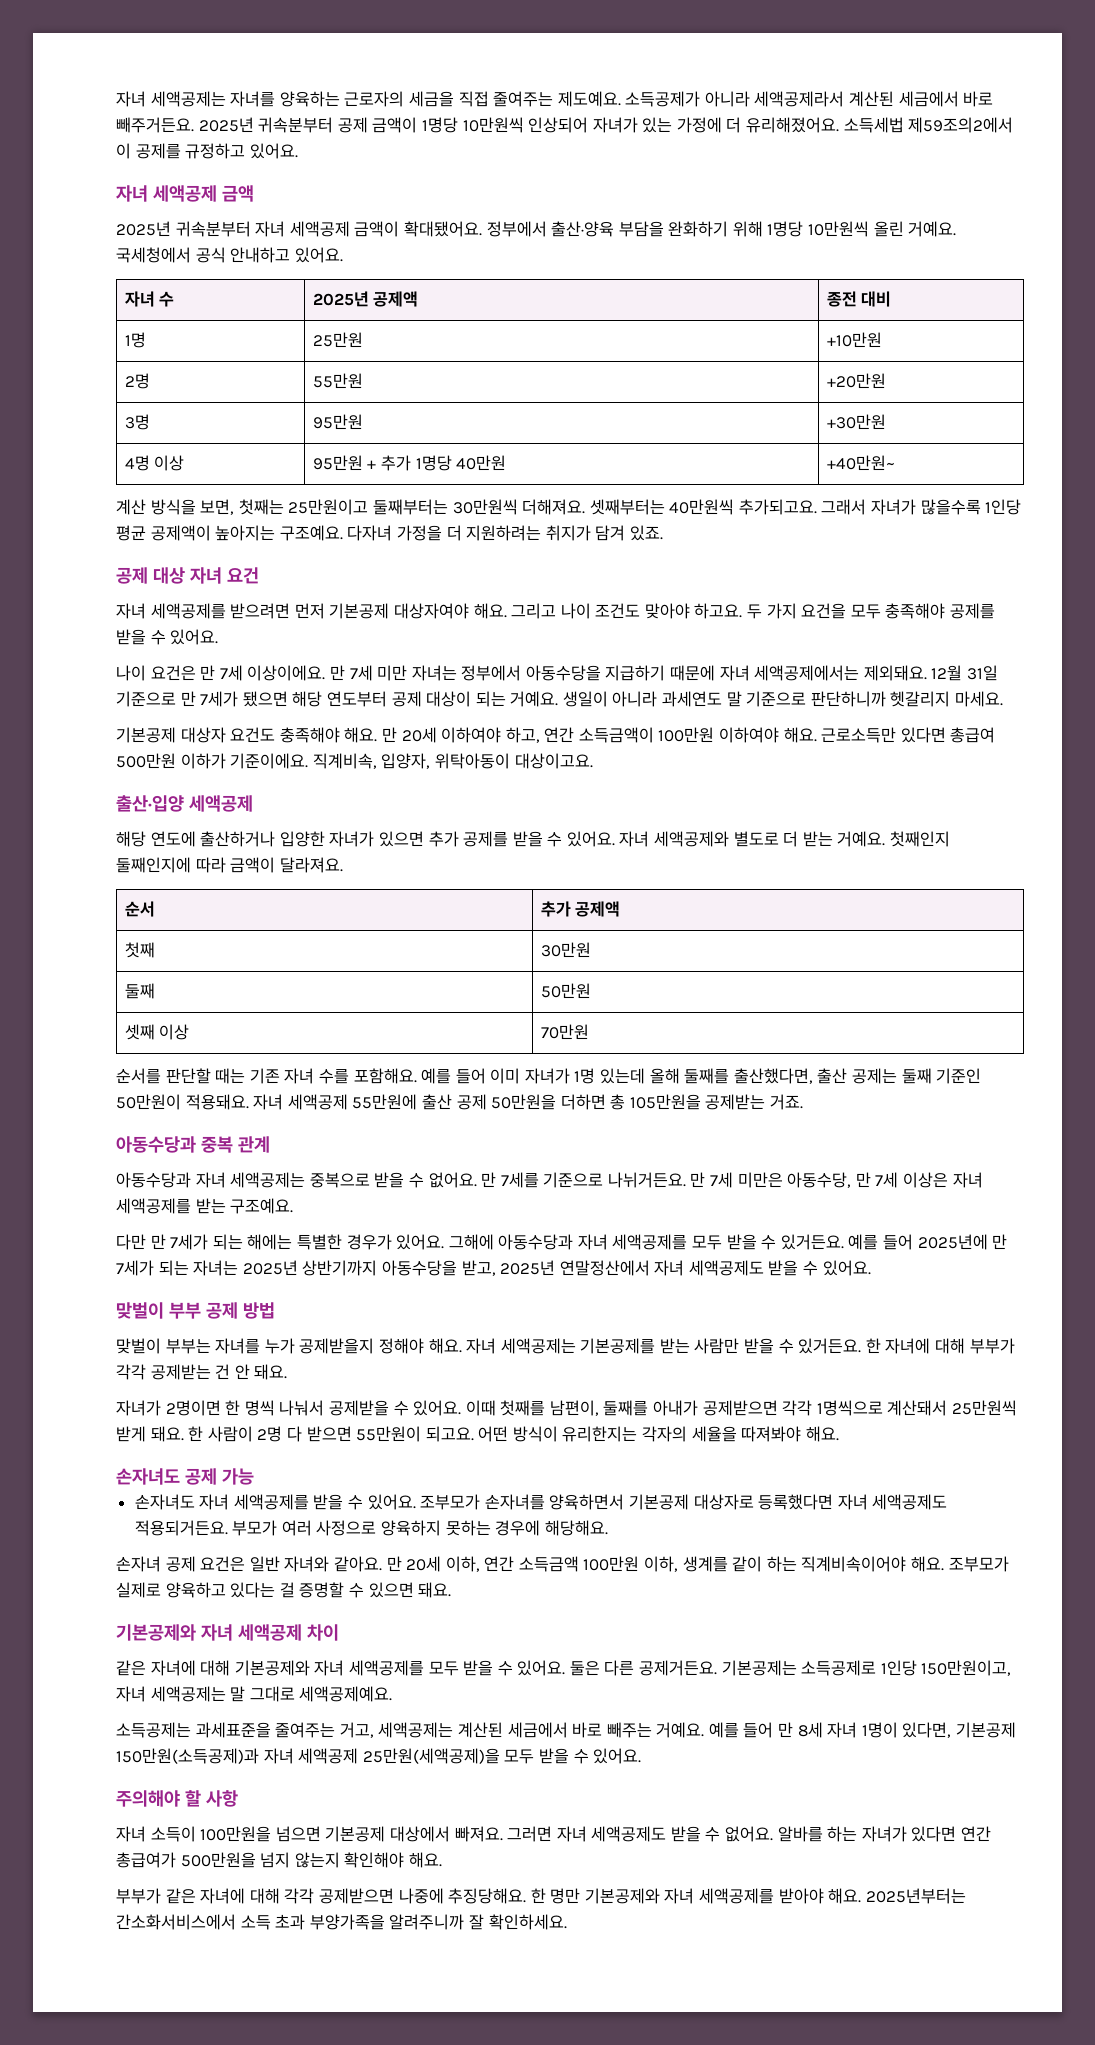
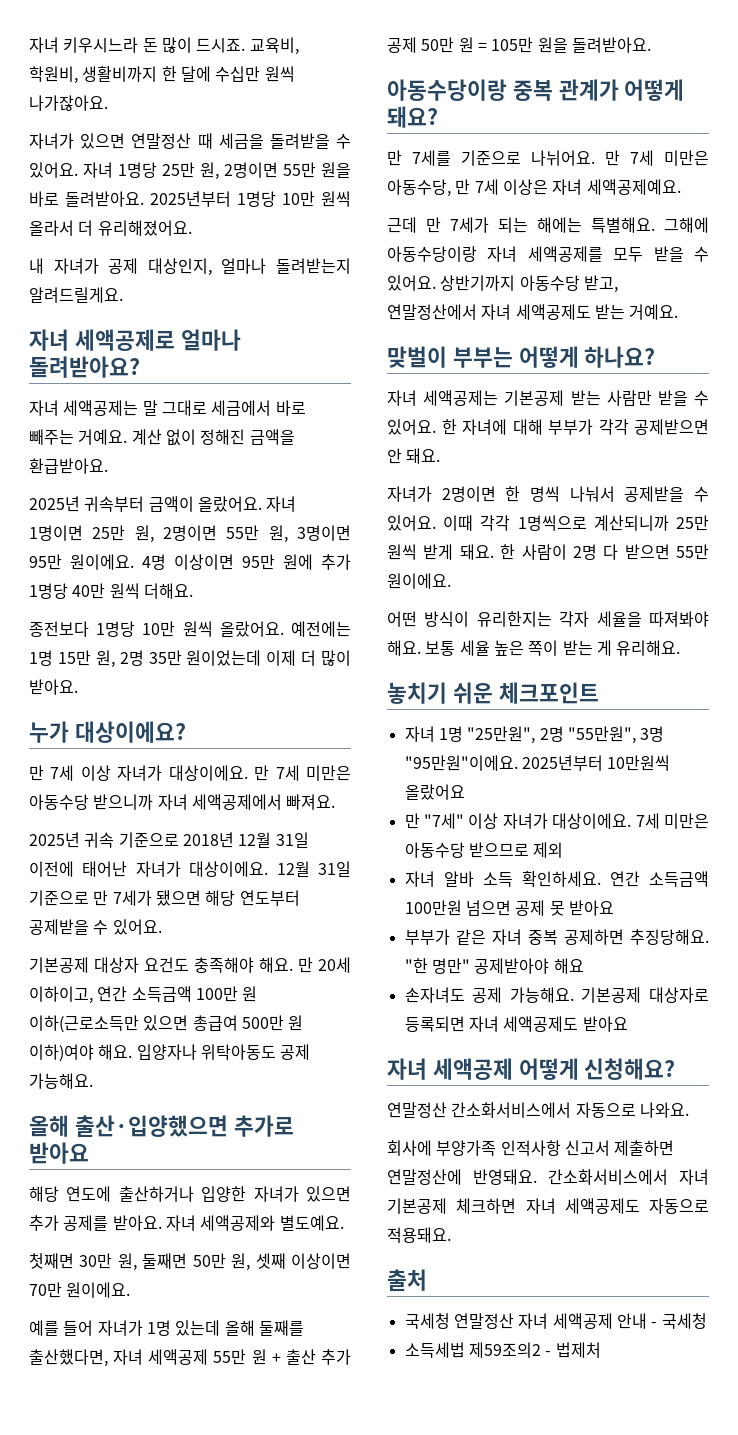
[116,91,994,107] [116,117,1014,133] [116,143,298,159] [116,185,254,202] [116,221,957,237] [116,247,343,263] [124,291,175,307] [312,291,419,307] [826,291,892,307] [124,332,146,348] [312,332,363,348] [826,332,882,348] [124,373,150,389] [312,373,363,389] [826,373,886,389] [124,414,150,430] [312,414,363,430] [826,414,886,430] [124,455,185,471] [312,455,507,471] [826,455,895,471] [116,499,1022,515] [116,525,663,541] [116,567,259,584] [116,603,996,619] [116,629,219,645] [116,665,927,681] 자녀 세액공제는 자녀를 양육하는 근로자의 세금을 직접 줄여주는 제도예요. 소득공제가 아니라 세액공제라서 계산된 세금에서 바로 빼주거든요. 2025년 귀속분부터 공제 금액이 1명당 10만원씩 인상되어 자녀가 있는 가정에 더 유리해졌어요. 소득세법 제59조의2에서 이 공제를 규정하고 있어요. // 자녀 세액공제 금액 // 2025년 귀속분부터 자녀 세액공제 금액이 확대됐어요. 정부에서 출산·양육 부담을 완화하기 위해 1명당 10만원씩 올린 거예요. 국세청에서 공식 안내하고 있어요. // 자녀 수 | 2025년 공제액 | 종전 대비 // 1명 | 25만원 | +10만원 // 2명 | 55만원 | +20만원 // 3명 | 95만원 | +30만원 // 4명 이상 | 95만원 + 추가 1명당 40만원 | +40만원~ // 계산 방식을 보면, 첫째는 25만원이고 둘째부터는 30만원씩 더해져요. 셋째부터는 40만원씩 추가되고요. 그래서 자녀가 많을수록 1인당 평균 공제액이 높아지는 구조예요. 다자녀 가정을 더 지원하려는 취지가 담겨 있죠. // 공제 대상 자녀 요건 // 자녀 세액공제를 받으려면 먼저 기본공제 대상자여야 해요. 그리고 나이 조건도 맞아야 하고요. 두 가지 요건을 모두 충족해야 공제를 받을 수 있어요. // 나이 요건은 만 7세 이상이에요. 만 7세 미만 자녀는 정부에서 아동수당을 지급하기 때문에 자녀 세액공제에서는 제외돼요. -> [29,37,299,55] [29,66,295,84] [29,95,108,111] [29,133,352,149] [29,162,351,180] [29,191,351,207] [29,220,192,236] [29,258,351,276] [29,287,123,303] [29,329,241,351] [29,356,140,378] [29,400,306,416] [29,429,295,446] [29,458,108,474] [29,496,297,512] [29,525,351,543] [29,554,351,570] [29,583,193,599] [29,621,352,637] [29,650,351,668] [29,679,78,695] [29,721,186,743] [29,765,351,781] [29,794,336,810] [29,832,309,848] [29,861,269,877] 자녀 키우시느라 돈 많이 드시죠. 교육비, 학원비, 생활비까지 한 달에 수십만 원씩 나가잖아요. // 자녀가 있으면 연말정산 때 세금을 돌려받을 수 있어요. 자녀 1명당 25만 원, 2명이면 55만 원을 바로 돌려받아요. 2025년부터 1명당 10만 원씩 올라서 더 유리해졌어요. // 내 자녀가 공제 대상인지, 얼마나 돌려받는지 알려드릴게요. // 자녀 세액공제로 얼마나 돌려받아요? // 자녀 세액공제는 말 그대로 세금에서 바로 빼주는 거예요. 계산 없이 정해진 금액을 환급받아요. // 2025년 귀속부터 금액이 올랐어요. 자녀 1명이면 25만 원, 2명이면 55만 원, 3명이면 95만 원이에요. 4명 이상이면 95만 원에 추가 1명당 40만 원씩 더해요. // 종전보다 1명당 10만 원씩 올랐어요. 예전에는 1명 15만 원, 2명 35만 원이었는데 이제 더 많이 받아요. // 누가 대상이에요? // 만 7세 이상 자녀가 대상이에요. 만 7세 미만은 아동수당 받으니까 자녀 세액공제에서 빠져요. // 2025년 귀속 기준으로 2018년 12월 31일 이전에 태어난 자녀가 대상이에요.
[391,691,1004,707] 공제 대상이 되는 거예요. 생일이 아니라 과세연도 말 기준으로 판단하니까 헷갈리지 마세요. -> [29,919,162,935] 공제받을 수 있어요.
[441,727,996,743] [116,753,593,769] [116,795,253,812] 이하여야 하고, 연간 소득금액이 100만원 이하여야 해요. 근로소득만 있다면 총급여 500만원 이하가 기준이에요. 직계비속, 입양자, 위탁아동이 대상이고요. // 출산·입양 세액공제 -> [29,986,258,1004] [29,1015,304,1033] [29,1044,311,1062] [29,1073,93,1089] [29,1115,294,1137] [29,1142,89,1164] 이하이고, 연간 소득금액 100만 원 이하(근로소득만 있으면 총급여 500만 원 이하)여야 해요. 입양자나 위탁아동도 공제 가능해요. // 올해 출산·입양했으면 추가로 받아요
[512,831,951,847] [116,857,343,873] [124,901,155,917] [540,901,621,917] [124,942,155,958] [540,942,591,958] [124,983,155,999] [540,983,591,999] [124,1024,190,1040] [540,1024,589,1040] [116,1068,521,1084] 받을 수 있어요. 자녀 세액공제와 별도로 더 받는 거예요. 첫째인지 둘째인지에 따라 금액이 달라져요. // 순서 | 추가 공제액 // 첫째 | 30만원 // 둘째 | 50만원 // 셋째 이상 | 70만원 // 순서를 판단할 때는 기존 자녀 수를 포함해요. 예를 들어 이미 -> [112,1215,344,1231] [29,1253,351,1271] [29,1282,131,1298] [29,1320,94,1336] 받아요. 자녀 세액공제와 별도예요. // 첫째면 30만 원, 둘째면 50만 원, 셋째 이상이면 70만 원이에요. // 예를 들어
[817,1068,982,1084] [116,1094,804,1110] [116,1136,270,1153] [116,1172,477,1188] 출산 공제는 둘째 기준인 50만원이 적용돼요. 자녀 세액공제 55만원에 출산 공제 50만원을 더하면 총 105만원을 공제받는 거죠. // 아동수당과 중복 관계 // 아동수당과 자녀 세액공제는 중복으로 받을 수 없어요. -> [113,1349,351,1365] [387,37,651,53] [387,79,685,101] [387,106,438,128] 자녀 세액공제 55만 원 + 출산 추가 공제 50만 원 = 105만 원을 돌려받아요. // 아동수당이랑 중복 관계가 어떻게 돼요? //
[607,1172,686,1188] 나뉘거든요. -> [531,150,595,166] 나뉘어요.
[116,1198,294,1214] [116,1234,1008,1250] [116,1260,871,1276] [116,1302,275,1319] [116,1338,656,1354] 세액공제를 받는 구조예요. // 다만 만 7세가 되는 해에는 특별한 경우가 있어요. 그해에 아동수당과 자녀 세액공제를 모두 받을 수 있거든요. 예를 들어 2025년에 만 7세가 되는 자녀는 2025년 상반기까지 아동수당을 받고, 2025년 연말정산에서 자녀 세액공제도 받을 수 있어요. // 맞벌이 부부 공제 방법 // 맞벌이 부부는 자녀를 누가 공제받을지 정해야 해요. 자녀 세액공제는 기본공제를 -> [586,179,681,195] [387,217,709,233] [387,246,709,262] [387,275,618,293] [387,304,679,320] [387,346,656,368] [387,390,565,406] 세액공제예요. // 근데 만 7세가 되는 해에는 특별해요. 그해에 아동수당이랑 자녀 세액공제를 모두 받을 수 있어요. 상반기까지 아동수당 받고, 연말정산에서 자녀 세액공제도 받는 거예요. // 맞벌이 부부는 어떻게 하나요? // 자녀 세액공제는 기본공제
[798,1338,862,1354] 있거든요. -> [387,419,436,435] 있어요.
[150,1364,231,1380] 공제받는 건 -> [634,419,709,435] 공제받으면
[500,1400,1018,1416] 첫째를 남편이, 둘째를 아내가 공제받으면 각각 1명씩으로 계산돼서 25만원씩 -> [480,515,709,531] [387,544,417,560] 각각 1명씩으로 계산되니까 25만 원씩
[356,1426,474,1442] 55만원이 되고요. -> [676,544,709,560] [387,573,451,589] 55만 원이에요. //
[642,1426,688,1442] 각자의 -> [559,611,590,627] 각자
[116,1468,254,1485] [134,1494,625,1510] // 손자녀도 공제 가능 // 손자녀도 자녀 세액공제를 받을 수 있어요. 조부모가 손자녀를 양육하면서 -> [425,640,681,656] [387,682,599,704] [404,726,665,744] [404,755,671,771] [404,784,465,800] [404,813,709,829] [404,842,564,858] [404,871,709,887] [404,900,614,916] [404,929,709,945] [404,958,584,974] [404,987,574,1003] 보통 세율 높은 쪽이 받는 게 유리해요. // 놓치기 쉬운 체크포인트 // 자녀 1명 "25만원", 2명 "55만원", 3명 "95만원"이에요. 2025년부터 10만원씩 올랐어요 // 만 "7세" 이상 자녀가 대상이에요. 7세 미만은 아동수당 받으므로 제외 // 자녀 알바 소득 확인하세요. 연간 소득금액 100만원 넘으면 공제 못 받아요 // 부부가 같은 자녀 중복 공제하면 추징당해요. "한 명만" 공제받아야 해요 // 손자녀도 공제 가능해요.
[758,1494,948,1510] [134,1520,608,1536] [116,1556,1009,1572] [116,1582,452,1598] [116,1624,339,1641] [116,1660,1012,1676] [116,1686,393,1702] [116,1722,1017,1738] [116,1748,642,1764] [116,1790,238,1807] [116,1826,992,1842] [116,1852,442,1868] [116,1888,966,1904] [116,1914,567,1930] 등록했다면 자녀 세액공제도 적용되거든요. 부모가 여러 사정으로 양육하지 못하는 경우에 해당해요. // 손자녀 공제 요건은 일반 자녀와 같아요. 만 20세 이하, 연간 소득금액 100만원 이하, 생계를 같이 하는 직계비속이어야 해요. 조부모가 실제로 양육하고 있다는 걸 증명할 수 있으면 돼요. // 기본공제와 자녀 세액공제 차이 // 같은 자녀에 대해 기본공제와 자녀 세액공제를 모두 받을 수 있어요. 둘은 다른 공제거든요. 기본공제는 소득공제로 1인당 150만원이고, 자녀 세액공제는 말 그대로 세액공제예요. // 소득공제는 과세표준을 줄여주는 거고, 세액공제는 계산된 세금에서 바로 빼주는 거예요. 예를 들어 만 8세 자녀 1명이 있다면, 기본공제 150만원(소득공제)과 자녀 세액공제 25만원(세액공제)을 모두 받을 수 있어요. // 주의해야 할 사항 // 자녀 소득이 100만원을 넘으면 기본공제 대상에서 빠져요. 그러면 자녀 세액공제도 받을 수 없어요. 알바를 하는 자녀가 있다면 연간 총급여가 500만원을 넘지 않는지 확인해야 해요. // 부부가 같은 자녀에 대해 각각 공제받으면 나중에 추징당해요. 한 명만 기본공제와 자녀 세액공제를 받아야 해요. 2025년부터는 간소화서비스에서 소득 초과 부양가족을 알려주니까 잘 확인하세요. -> [404,1016,628,1032] [387,1058,676,1080] [387,1102,689,1118] [387,1140,675,1156] [387,1169,709,1185] [387,1198,709,1214] [387,1227,451,1243] [387,1269,427,1291] [404,1313,707,1329] [404,1342,601,1358] 등록되면 자녀 세액공제도 받아요 // 자녀 세액공제 어떻게 신청해요? // 연말정산 간소화서비스에서 자동으로 나와요. // 회사에 부양가족 인적사항 신고서 제출하면 연말정산에 반영돼요. 간소화서비스에서 자녀 기본공제 체크하면 자녀 세액공제도 자동으로 적용돼요. // 출처 // 국세청 연말정산 자녀 세액공제 안내 - 국세청 // 소득세법 제59조의2 - 법제처

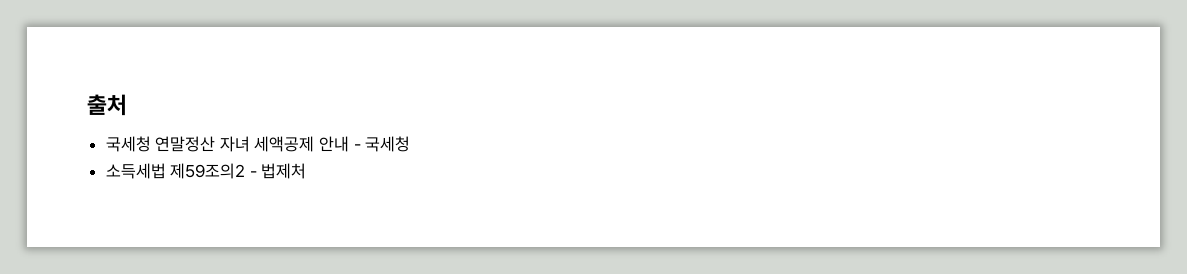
[29,37,299,55] [29,66,295,84] [29,95,108,111] [29,133,352,149] [29,162,351,180] [29,191,351,207] [29,220,192,236] [29,258,351,276] [29,287,123,303] [29,329,241,351] [29,356,140,378] [29,400,306,416] [29,429,295,446] [29,458,108,474] [29,496,297,512] [29,525,351,543] [29,554,351,570] [29,583,193,599] [29,621,352,637] [29,650,351,668] [29,679,78,695] [29,721,186,743] [29,765,351,781] [29,794,336,810] [29,832,309,848] [29,861,351,877] [29,890,300,906] [29,919,162,935] [29,957,351,973] [29,986,258,1004] [29,1015,304,1033] [29,1044,311,1062] [29,1073,93,1089] [29,1115,294,1137] [29,1142,89,1164] [29,1186,351,1202] [29,1215,344,1231] [29,1253,351,1271] [29,1282,131,1298] [29,1320,304,1336] [29,1349,351,1367] [387,37,651,53] [387,79,685,101] [387,106,438,128] [387,150,709,166] [387,179,681,197] [387,217,709,233] [387,246,709,262] [387,275,618,293] [387,304,679,320] [387,346,656,368] [387,390,710,406] [387,419,709,435] [387,448,441,464] [387,486,709,502] [387,515,709,531] [387,544,709,560] [387,573,451,589] [387,611,709,627] [387,640,681,656] [387,682,599,704] [404,726,665,744] [404,755,671,771] [404,784,465,800] [404,813,709,829] [404,842,564,858] [404,871,709,887] [404,900,614,916] [404,929,709,945] [404,958,584,974] [404,987,709,1003] [404,1016,628,1032] [387,1058,676,1080] [387,1102,689,1118] [387,1140,675,1156] [387,1169,709,1185] [387,1198,709,1214] [387,1227,451,1243] 자녀 키우시느라 돈 많이 드시죠. 교육비, 학원비, 생활비까지 한 달에 수십만 원씩 나가잖아요. // 자녀가 있으면 연말정산 때 세금을 돌려받을 수 있어요. 자녀 1명당 25만 원, 2명이면 55만 원을 바로 돌려받아요. 2025년부터 1명당 10만 원씩 올라서 더 유리해졌어요. // 내 자녀가 공제 대상인지, 얼마나 돌려받는지 알려드릴게요. // 자녀 세액공제로 얼마나 돌려받아요? // 자녀 세액공제는 말 그대로 세금에서 바로 빼주는 거예요. 계산 없이 정해진 금액을 환급받아요. // 2025년 귀속부터 금액이 올랐어요. 자녀 1명이면 25만 원, 2명이면 55만 원, 3명이면 95만 원이에요. 4명 이상이면 95만 원에 추가 1명당 40만 원씩 더해요. // 종전보다 1명당 10만 원씩 올랐어요. 예전에는 1명 15만 원, 2명 35만 원이었는데 이제 더 많이 받아요. // 누가 대상이에요? // 만 7세 이상 자녀가 대상이에요. 만 7세 미만은 아동수당 받으니까 자녀 세액공제에서 빠져요. // 2025년 귀속 기준으로 2018년 12월 31일 이전에 태어난 자녀가 대상이에요. 12월 31일 기준으로 만 7세가 됐으면 해당 연도부터 공제받을 수 있어요. // 기본공제 대상자 요건도 충족해야 해요. 만 20세 이하이고, 연간 소득금액 100만 원 이하(근로소득만 있으면 총급여 500만 원 이하)여야 해요. 입양자나 위탁아동도 공제 가능해요. // 올해 출산·입양했으면 추가로 받아요 // 해당 연도에 출산하거나 입양한 자녀가 있으면 추가 공제를 받아요. 자녀 세액공제와 별도예요. // 첫째면 30만 원, 둘째면 50만 원, 셋째 이상이면 70만 원이에요. // 예를 들어 자녀가 1명 있는데 올해 둘째를 출산했다면, 자녀 세액공제 55만 원 + 출산 추가 공제 50만 원 = 105만 원을 돌려받아요. // 아동수당이랑 중복 관계가 어떻게 돼요? // 만 7세를 기준으로 나뉘어요. 만 7세 미만은 아동수당, 만 7세 이상은 자녀 세액공제예요. // 근데 만 7세가 되는 해에는 특별해요. 그해에 아동수당이랑 자녀 세액공제를 모두 받을 수 있어요. 상반기까지 아동수당 받고, 연말정산에서 자녀 세액공제도 받는 거예요. // 맞벌이 부부는 어떻게 하나요? // 자녀 세액공제는 기본공제 받는 사람만 받을 수 있어요. 한 자녀에 대해 부부가 각각 공제받으면 안 돼요. // 자녀가 2명이면 한 명씩 나눠서 공제받을 수 있어요. 이때 각각 1명씩으로 계산되니까 25만 원씩 받게 돼요. 한 사람이 2명 다 받으면 55만 원이에요. // 어떤 방식이 유리한지는 각자 세율을 따져봐야 해요. 보통 세율 높은 쪽이 받는 게 유리해요. // 놓치기 쉬운 체크포인트 // 자녀 1명 "25만원", 2명 "55만원", 3명 "95만원"이에요. 2025년부터 10만원씩 올랐어요 // 만 "7세" 이상 자녀가 대상이에요. 7세 미만은 아동수당 받으므로 제외 // 자녀 알바 소득 확인하세요. 연간 소득금액 100만원 넘으면 공제 못 받아요 // 부부가 같은 자녀 중복 공제하면 추징당해요. "한 명만" 공제받아야 해요 // 손자녀도 공제 가능해요. 기본공제 대상자로 등록되면 자녀 세액공제도 받아요 // 자녀 세액공제 어떻게 신청해요? // 연말정산 간소화서비스에서 자동으로 나와요. // 회사에 부양가족 인적사항 신고서 제출하면 연말정산에 반영돼요. 간소화서비스에서 자녀 기본공제 체크하면 자녀 세액공제도 자동으로 적용돼요. // -> (87, 105) none

